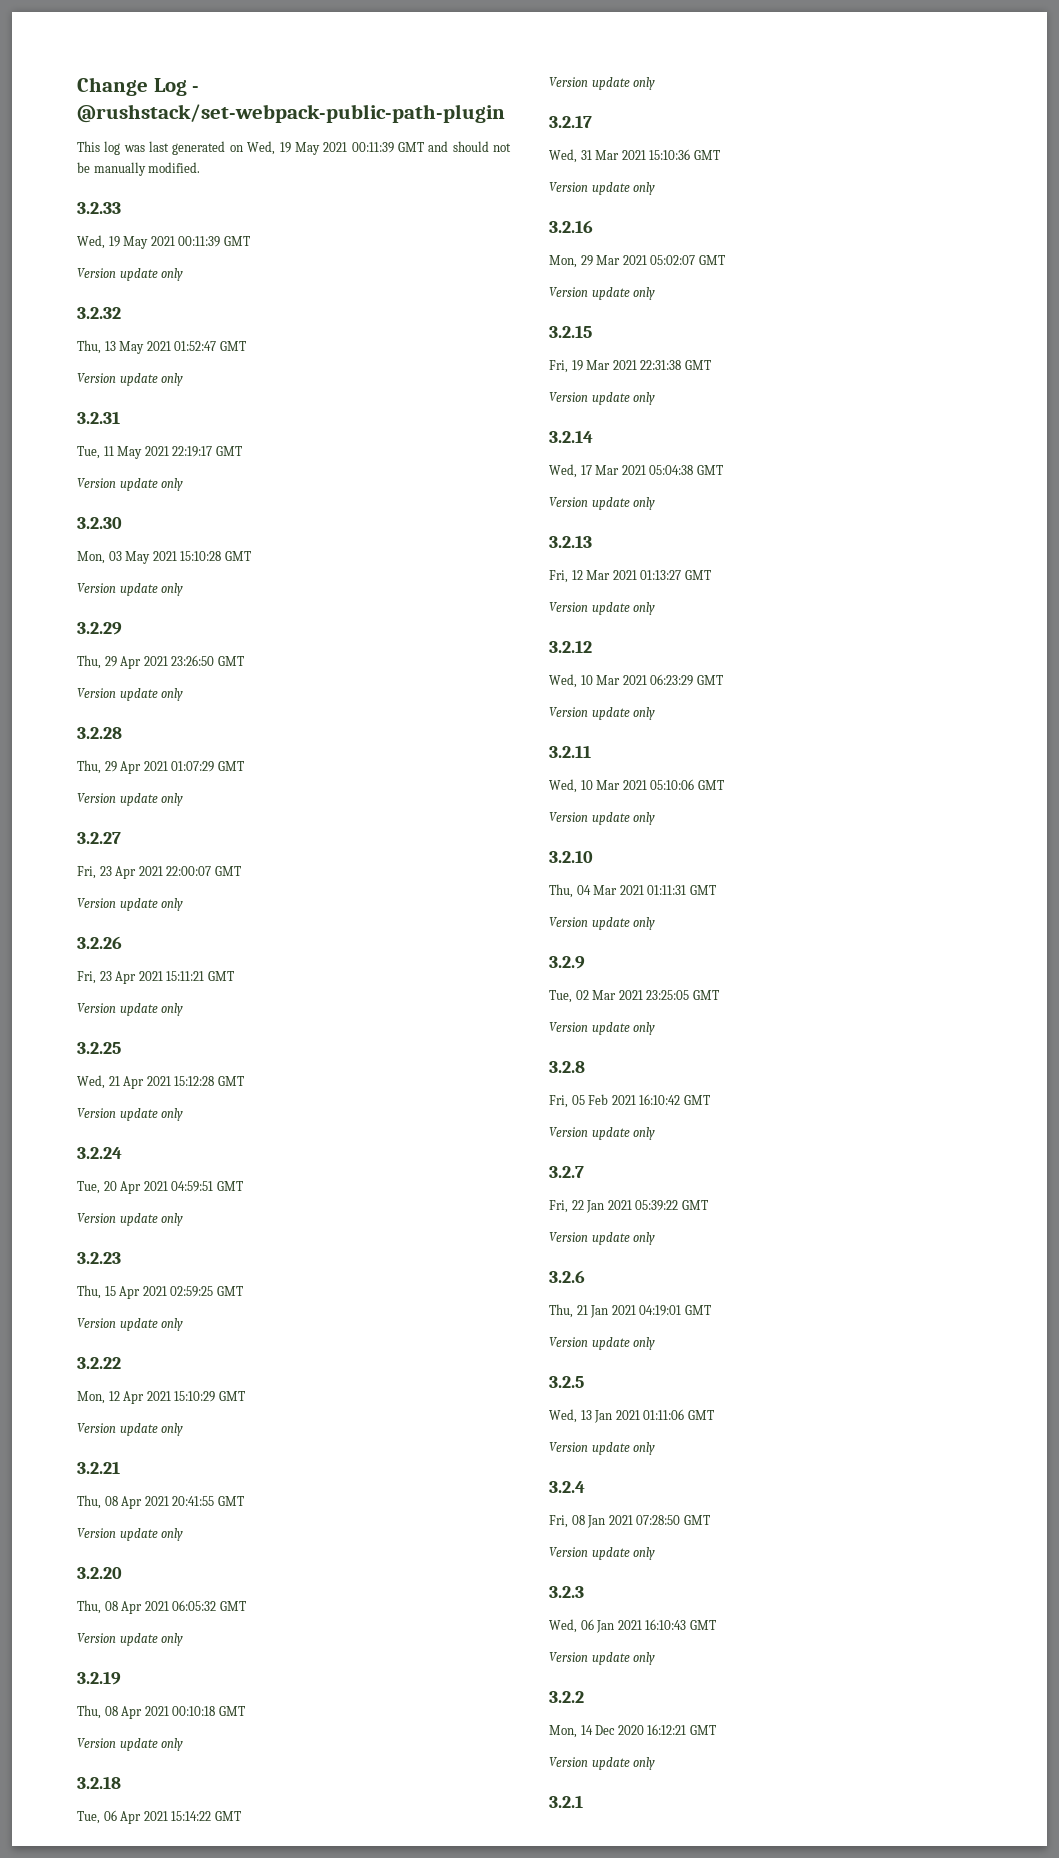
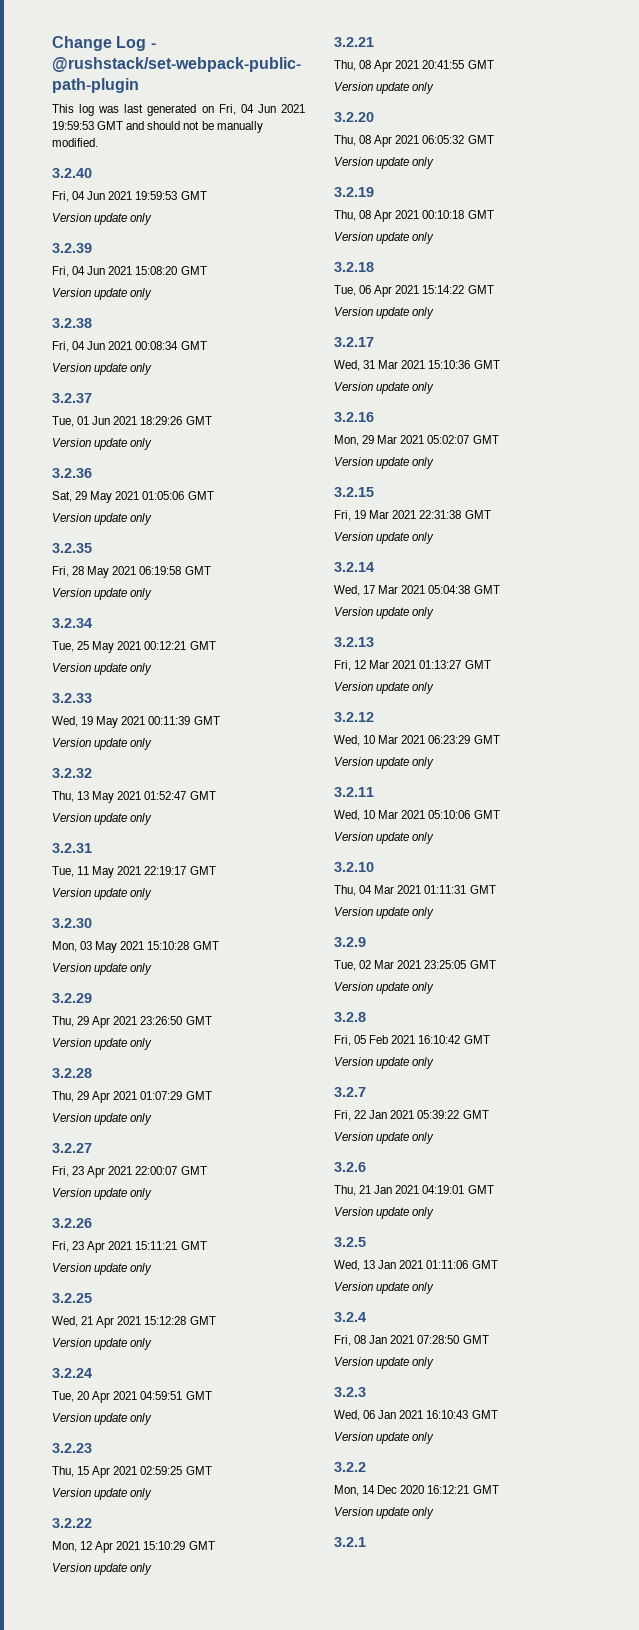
[247,141,394,155] Wed, 19 May 2021 00:11:39 -> [218,104,305,115] [52,121,94,130] Fri, 04 Jun 2021 19:59:53
(201, 167) none -> [52,168,92,178] [52,191,207,202] [52,213,153,225] [52,243,92,253] [52,266,207,277] [52,288,153,300] [52,318,92,328] [52,341,207,352] [52,363,153,375] [52,393,92,403] [52,416,212,427] [52,438,153,450] [52,468,92,478] [52,491,214,503] [52,513,153,525] [52,543,92,553] [52,566,211,578] [52,588,153,600] [52,618,92,628] [52,641,216,653] [52,663,153,675] // 3.2.40 // Fri, 04 Jun 2021 19:59:53 GMT // Version update only // 3.2.39 // Fri, 04 Jun 2021 15:08:20 GMT // Version update only // 3.2.38 // Fri, 04 Jun 2021 00:08:34 GMT // Version update only // 3.2.37 // Tue, 01 Jun 2021 18:29:26 GMT // Version update only // 3.2.36 // Sat, 29 May 2021 01:05:06 GMT // Version update only // 3.2.35 // Fri, 28 May 2021 06:19:58 GMT // Version update only // 3.2.34 // Tue, 25 May 2021 00:12:21 GMT // Version update only

